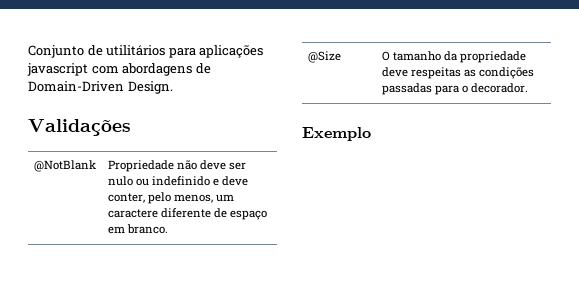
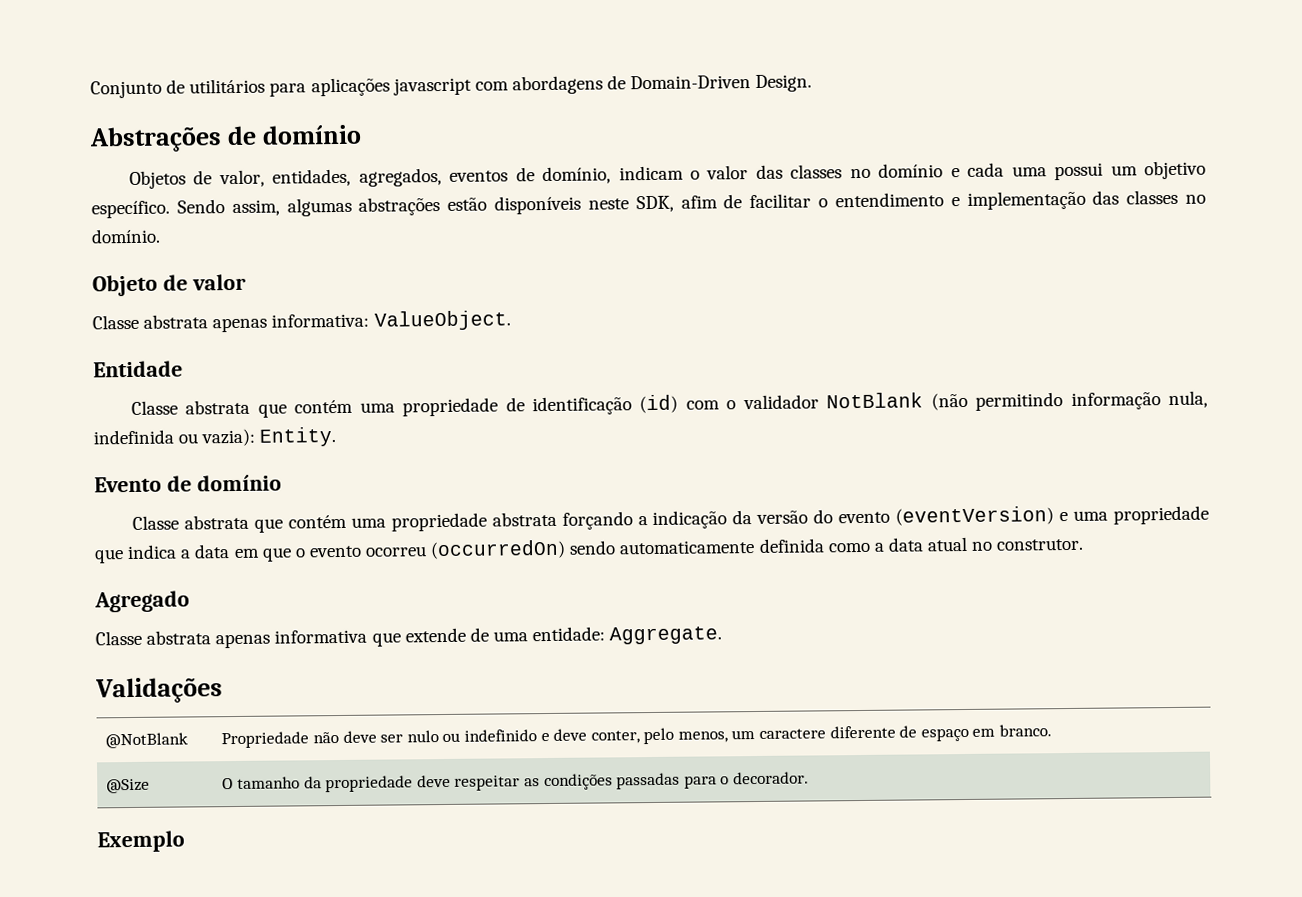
(173, 87) none -> [89,124,362,153] [128,160,1207,190] [91,189,1206,219] [91,228,161,244] [92,273,246,297] [92,310,511,333] [93,360,183,378] [130,390,1208,418] [93,427,337,447] [94,474,282,493] [131,505,1209,533] [94,536,1084,564] [94,590,190,613] [95,626,723,649] // Abstrações de domínio // Objetos de valor, entidades, agregados, eventos de domínio, indicam o valor das classes no domínio e cada uma possui um objetivo específico. Sendo assim, algumas abstrações estão disponíveis neste SDK, afim de facilitar o entendimento e implementação das classes no domínio. // Objeto de valor // Classe abstrata apenas informativa: ValueObject. // Entidade // Classe abstrata que contém uma propriedade de identificação (id) com o validador NotBlank (não permitindo informação nula, indefinida ou vazia): Entity. // Evento de domínio // Classe abstrata que contém uma propriedade abstrata forçando a indicação da versão do evento (eventVersion) e uma propriedade que indica a data em que o evento ocorreu (occurredOn) sendo automaticamente definida como a data atual no construtor. // Agregado // Classe abstrata apenas informativa que extende de uma entidade: Aggregate.
[410,67,461,79] respeitas -> [454,775,521,791] respeitar

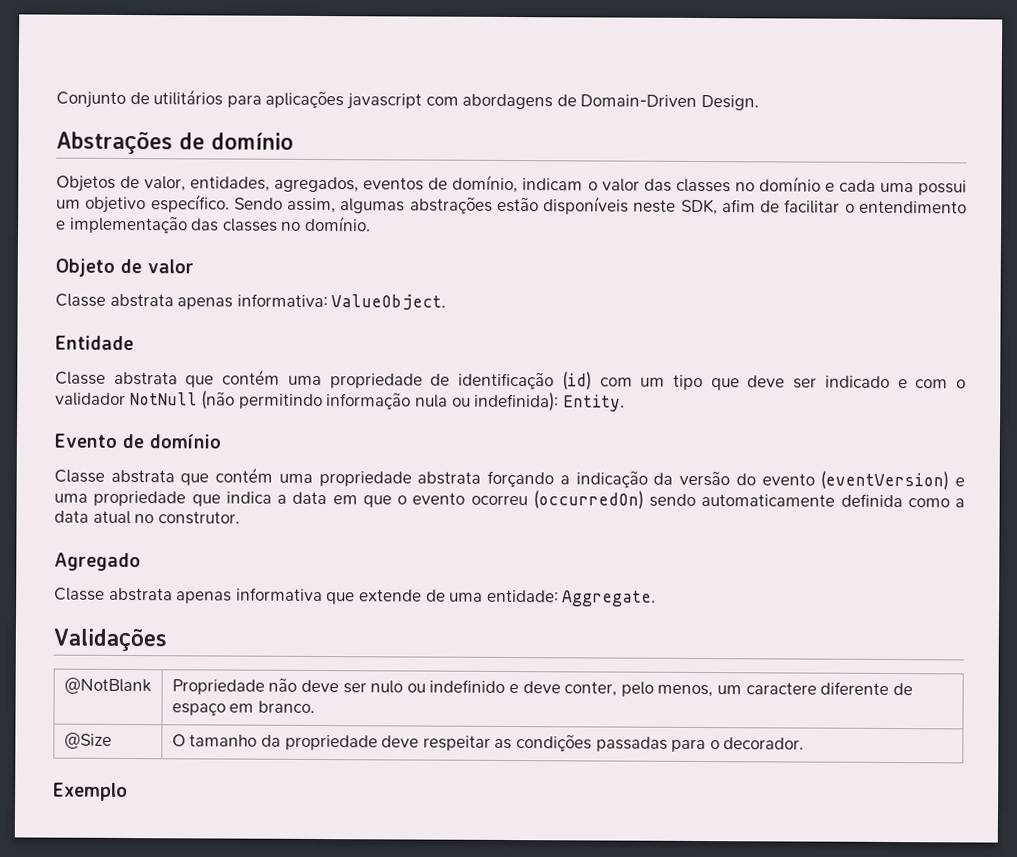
(720, 405) none -> [640,374,949,391] um tipo que deve ser indicado e com
[826,392,924,409] NotBlank -> [129,392,198,406] NotNull
[1168,390,1208,409] [93,428,256,447] nula, indefinida ou vazia): -> [414,391,560,412] nula ou indefinida):

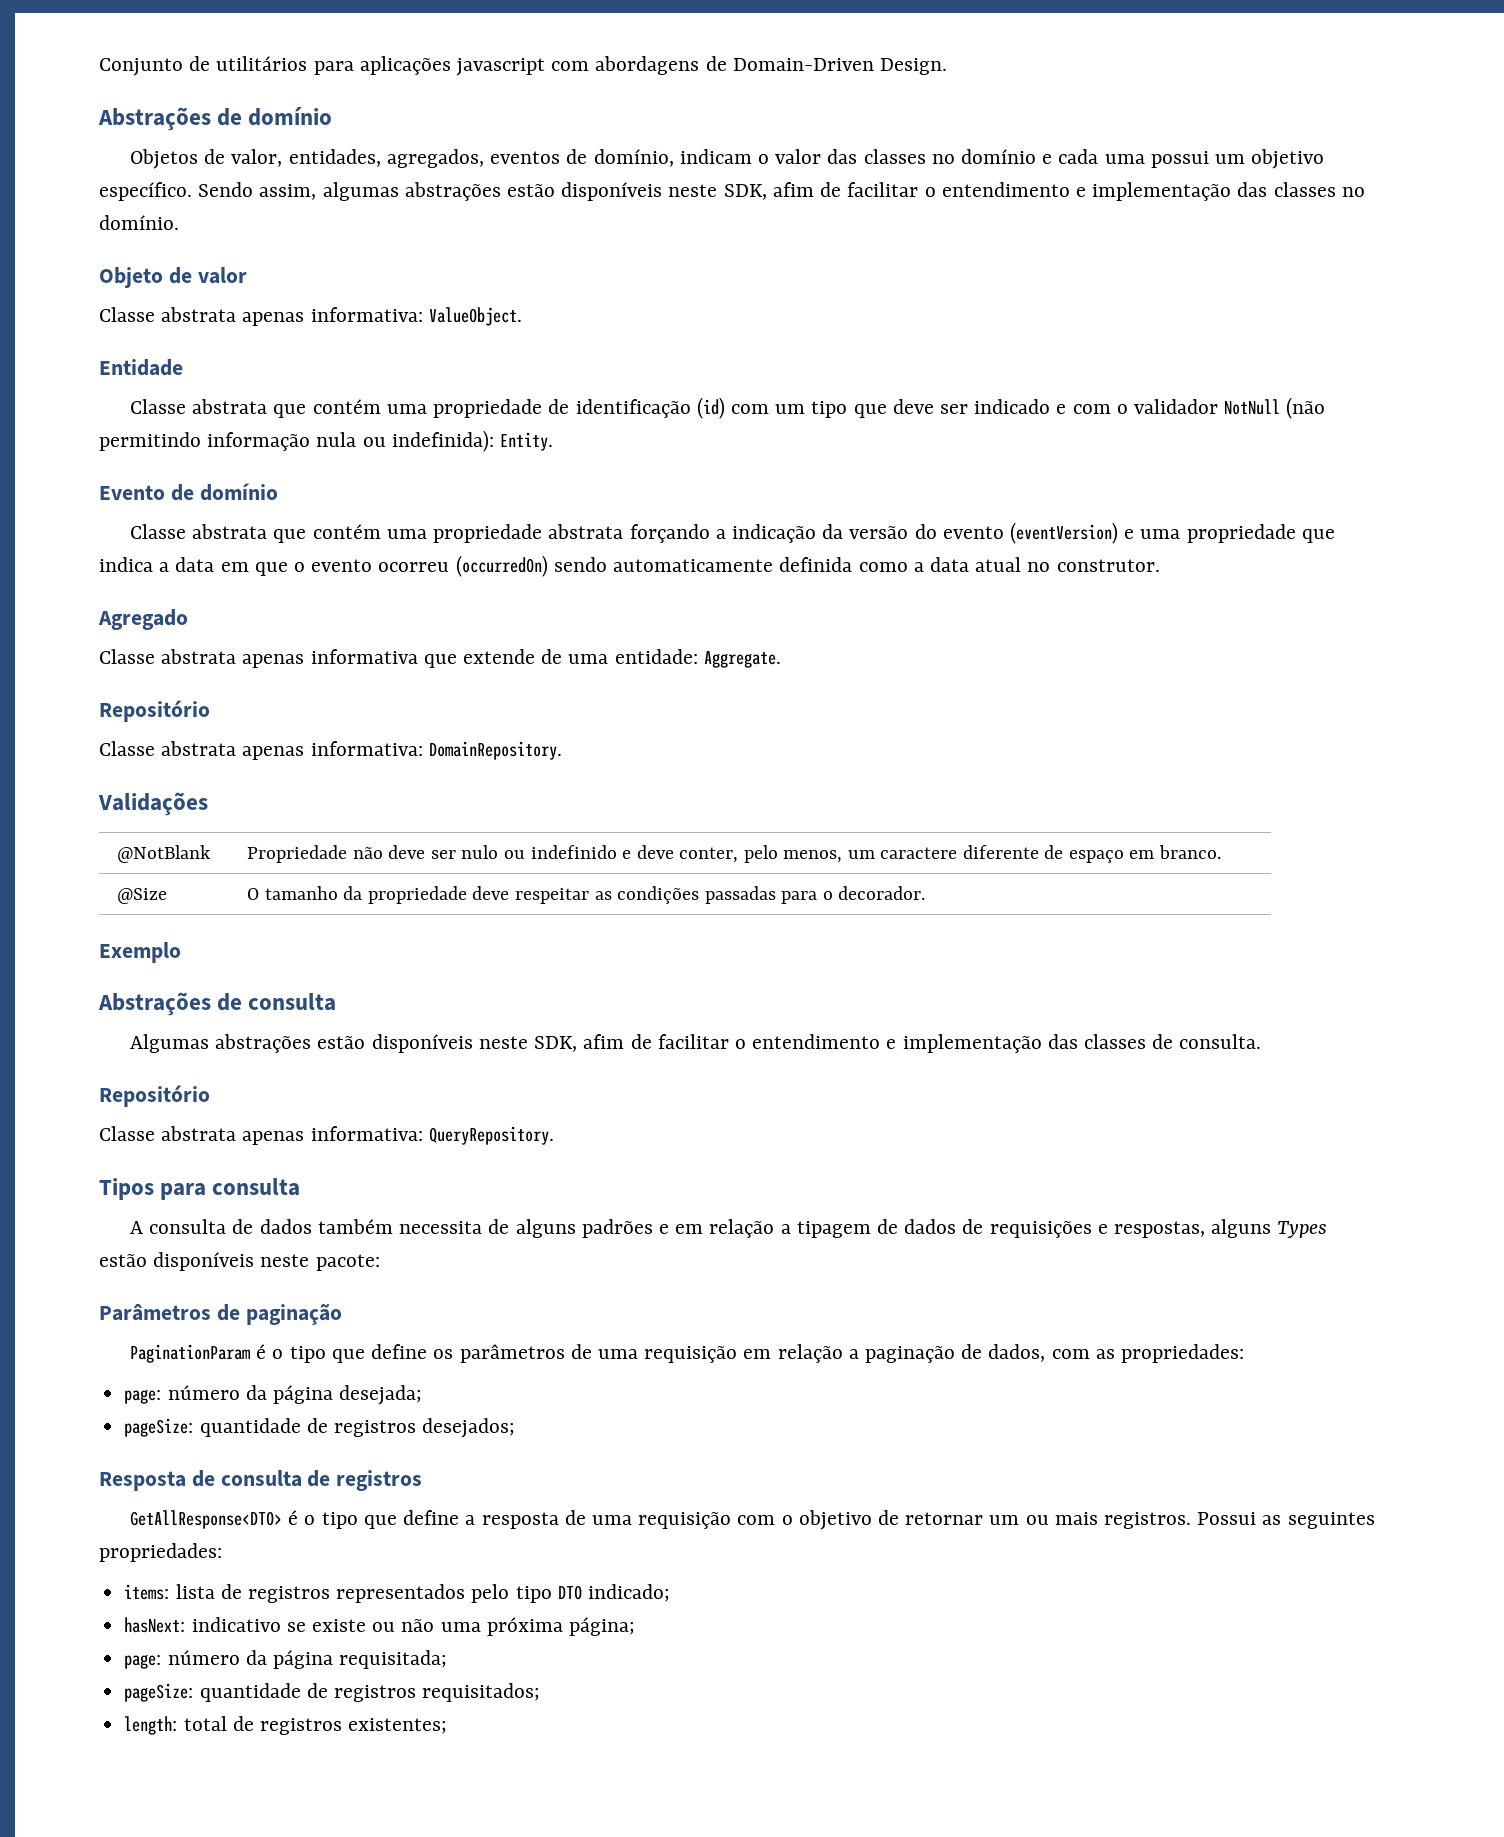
(657, 598) none -> [99,700,210,722] [99,741,562,760] // Repositório // Classe abstrata apenas informativa: DomainRepository.
(128, 792) none -> [98,992,337,1016] [130,1034,1262,1053] [99,1085,210,1107] [99,1126,554,1145] [99,1178,301,1200] [130,1219,1328,1238] [99,1252,380,1271] [99,1303,342,1325] [130,1344,1245,1363] [124,1385,423,1405] [124,1418,516,1438] [99,1470,423,1491] [130,1510,1375,1530] [99,1543,222,1562] [124,1584,670,1603] [124,1617,635,1636] [124,1650,448,1669] [124,1683,541,1702] [124,1716,448,1735] // Abstrações de consulta // Algumas abstrações estão disponíveis neste SDK, afim de facilitar o entendimento e implementação das classes de consulta. // Repositório // Classe abstrata apenas informativa: QueryRepository. // Tipos para consulta // A consulta de dados também necessita de alguns padrões e em relação a tipagem de dados de requisições e respostas, alguns Types estão disponíveis neste pacote: // Parâmetros de paginação // PaginationParam é o tipo que define os parâmetros de uma requisição em relação a paginação de dados, com as propriedades: // page: número da página desejada; // pageSize: quantidade de registros desejados; // Resposta de consulta de registros // GetAllResponse<DTO> é o tipo que define a resposta de uma requisição com o objetivo de retornar um ou mais registros. Possui as seguintes propriedades: // items: lista de registros representados pelo tipo DTO indicado; // hasNext: indicativo se existe ou não uma próxima página; // page: número da página requisitada; // pageSize: quantidade de registros requisitados; // length: total de registros existentes;

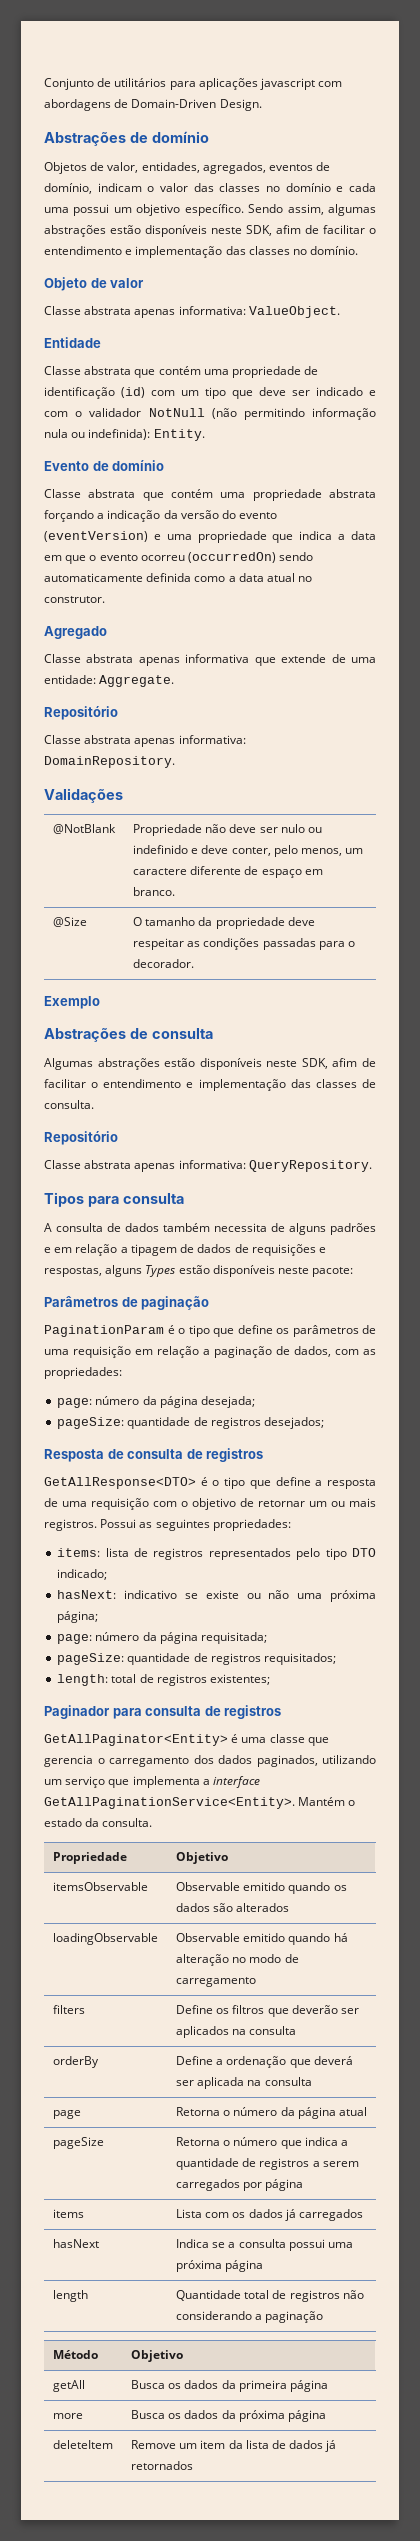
(448, 1726) none -> [44,1705,282,1719] [44,1734,329,1746] [44,1755,376,1767] [44,1776,261,1788] [44,1797,356,1809] [44,1818,153,1827] [52,1852,127,1864] [175,1852,228,1864] [52,1882,148,1891] [175,1882,347,1894] [175,1903,290,1912] [52,1933,158,1945] [175,1933,348,1945] [175,1954,299,1966] [175,1977,256,1987] [52,2005,85,2014] [175,2005,359,2017] [175,2026,297,2038] [52,2056,99,2068] [175,2056,353,2068] [175,2077,312,2089] [52,2110,81,2119] [175,2107,367,2119] [52,2137,104,2149] [175,2137,348,2149] [175,2158,359,2170] [175,2179,304,2191] [52,2209,84,2218] [175,2209,363,2221] [52,2239,99,2248] [175,2239,353,2251] [175,2260,264,2272] [52,2290,88,2302] [175,2290,364,2302] [175,2311,324,2323] [52,2350,98,2359] [130,2350,183,2362] [52,2380,85,2392] [130,2380,328,2392] [52,2413,83,2419] [130,2410,326,2422] [52,2440,113,2449] [130,2440,337,2452] [130,2461,193,2470] // Paginador para consulta de registros // GetAllPaginator<Entity> é uma classe que gerencia o carregamento dos dados paginados, utilizando um serviço que implementa a interface GetAllPaginationService<Entity>. Mantém o estado da consulta. // Propriedade | Objetivo // itemsObservable | Observable emitido quando os dados são alterados // loadingObservable | Observable emitido quando há alteração no modo de carregamento // filters | Define os filtros que deverão ser aplicados na consulta // orderBy | Define a ordenação que deverá ser aplicada na consulta // page | Retorna o número da página atual // pageSize | Retorna o número que indica a quantidade de registros a serem carregados por página // items | Lista com os dados já carregados // hasNext | Indica se a consulta possui uma próxima página // length | Quantidade total de registros não considerando a paginação // Método | Objetivo // getAll | Busca os dados da primeira página // more | Busca os dados da próxima página // deleteItem | Remove um item da lista de dados já retornados

